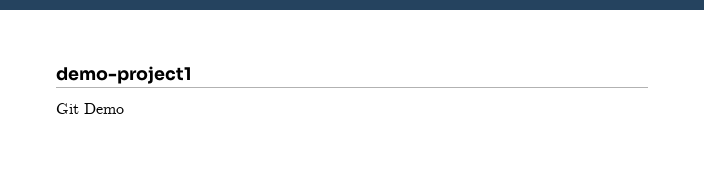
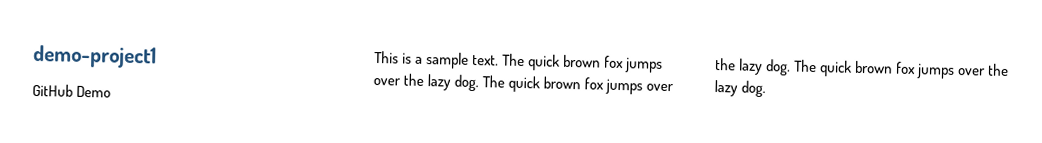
[56,103,79,114] Git -> [32,83,73,97] GitHub
(124, 108) none -> [374,50,664,73] [373,73,675,95] [715,57,1010,79] [714,79,767,98] // This is a sample text. The quick brown fox jumps over the lazy dog. The quick brown fox jumps over the lazy dog. The quick brown fox jumps over the lazy dog.

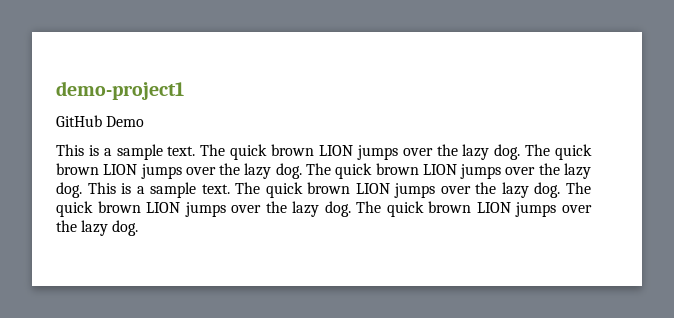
[604,55,664,73] [373,73,675,95] [715,57,1010,79] [714,79,767,98] fox jumps over the lazy dog. The quick brown fox jumps over the lazy dog. The quick brown fox jumps over the lazy dog. -> [318,144,593,160] [56,163,591,179] [56,182,592,198] [56,201,593,217] [56,220,139,236] LION jumps over the lazy dog. The quick brown LION jumps over the lazy dog. The quick brown LION jumps over the lazy dog. This is a sample text. The quick brown LION jumps over the lazy dog. The quick brown LION jumps over the lazy dog. The quick brown LION jumps over the lazy dog.

